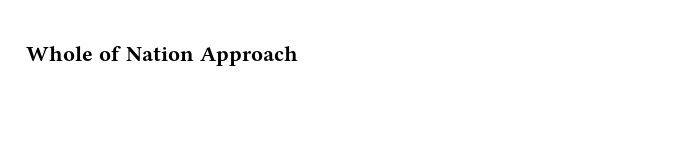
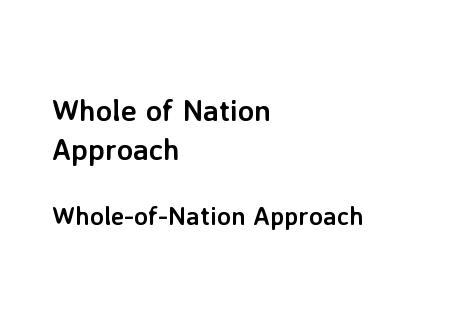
(298, 56) none -> [52,206,364,230] // Whole-of-Nation Approach

